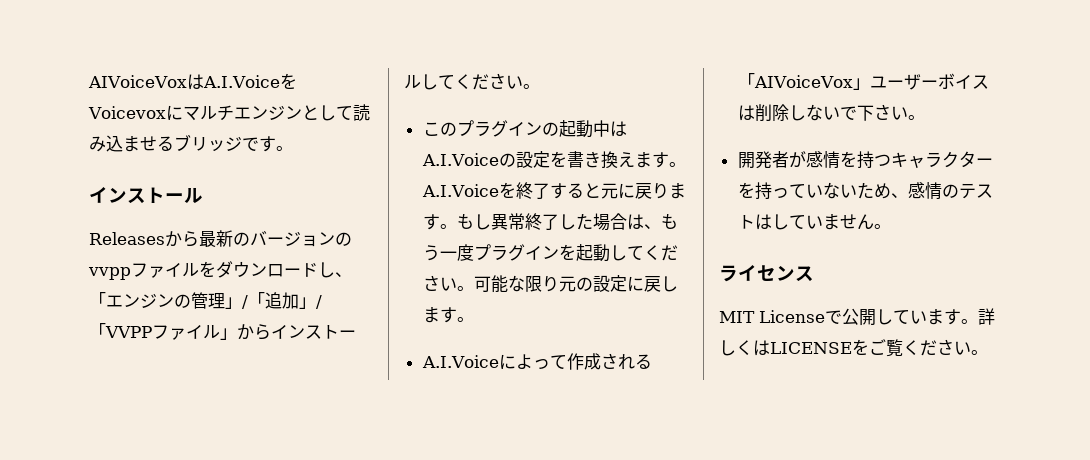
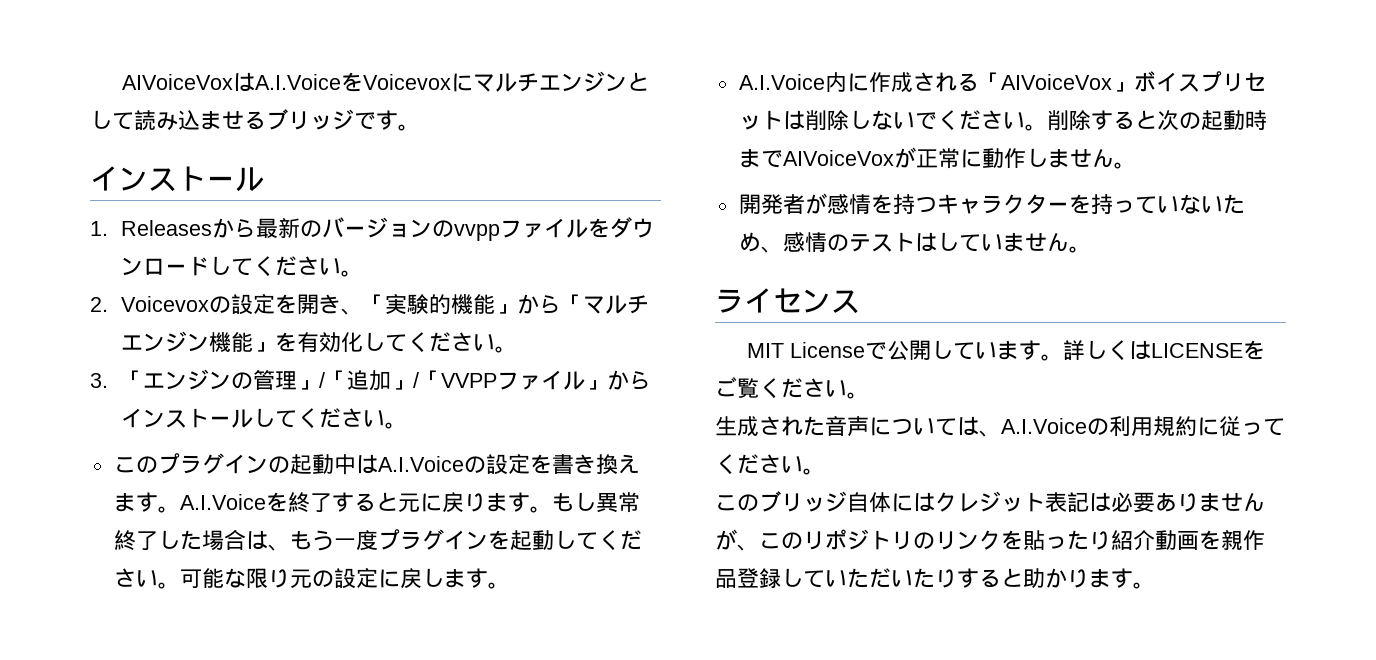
(203, 195) none -> [90,221,108,236] 1.
[335,272,352,277] 、 -> [231,256,364,277] [90,294,650,315] [121,331,518,353] [90,373,108,388] てください。 // 2. Voicevoxの設定を開き、「実験的機能」から「マルチエンジン機能」を有効化してください。 // 3.
[498,354,567,370] によって -> [824,72,869,92] 内に
[869,73,989,90] ユーザーボイス -> [1133,71,1266,92] [738,110,783,130] ボイスプリセット
[856,104,925,121] 下さい。 -> [936,110,1267,131] [738,147,1136,169] ください。削除すると次の起動時までAIVoiceVoxが正常に動作しません。
(988, 352) none -> [715,416,1285,437] [715,454,825,475] [715,491,1265,513] [715,529,1265,551] [715,568,1155,589] // 生成された音声については、A.I.Voiceの利用規約に従ってください。 // このブリッジ自体にはクレジット表記は必要ありませんが、このリポジトリのリンクを貼ったり紹介動画を親作品登録していただいたりすると助かります。

